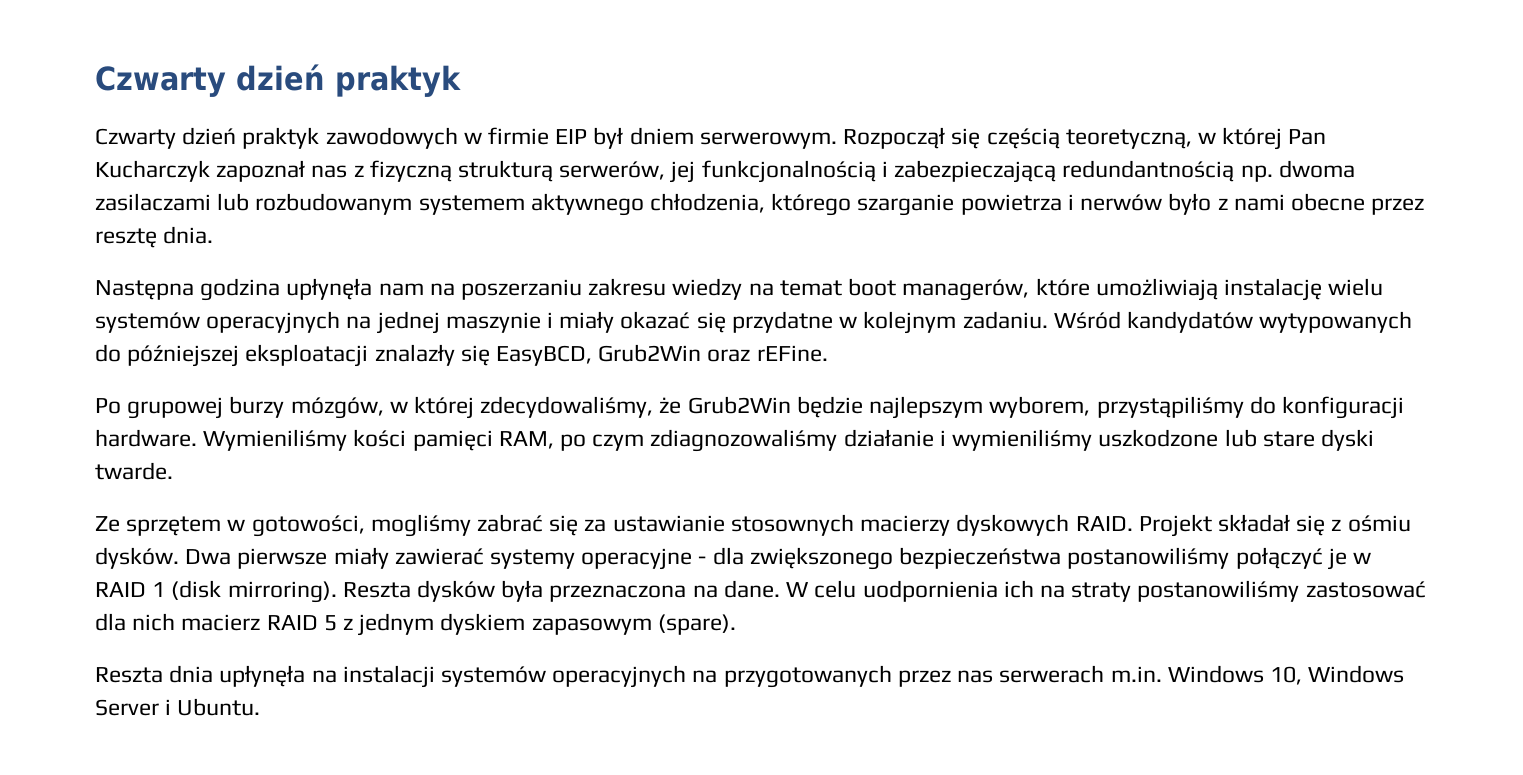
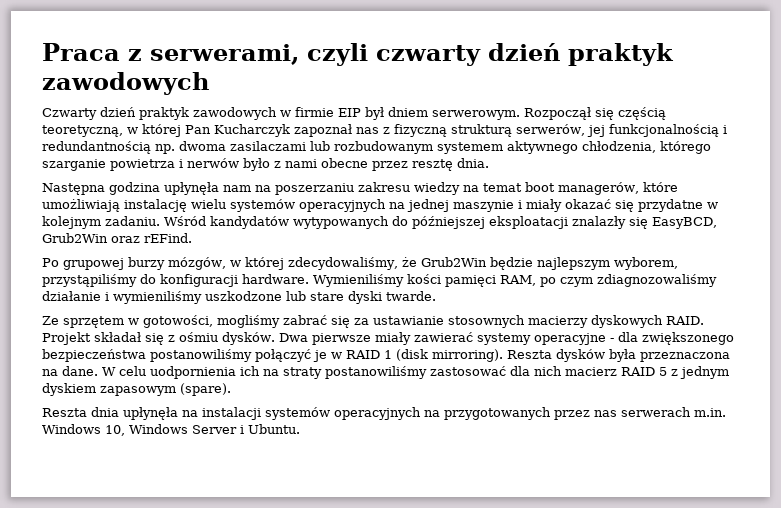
[95,64,461,97] Czwarty dzień praktyk -> [42,43,674,66] [42,72,209,95] Praca z serwerami, czyli czwarty dzień praktyk zawodowych
[894,160,1057,183] zabezpieczającą -> (727, 129) none
[756,345,828,362] rEFine. -> [144,233,192,243] rEFind.

